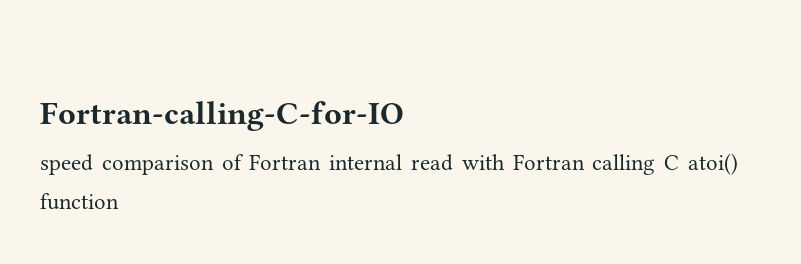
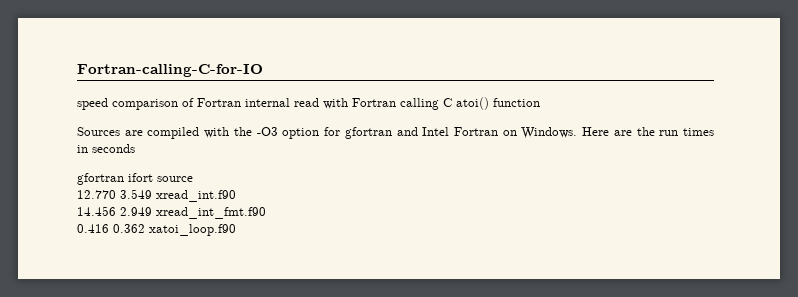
(119, 201) none -> [77,127,714,139] [77,144,135,153] [77,173,193,185] [77,189,236,202] [77,206,266,219] [77,224,236,236] // Sources are compiled with the -O3 option for gfortran and Intel Fortran on Windows. Here are the run times in seconds // gfortran ifort source // 12.770 3.549 xread_int.f90 // 14.456 2.949 xread_int_fmt.f90 // 0.416 0.362 xatoi_loop.f90

